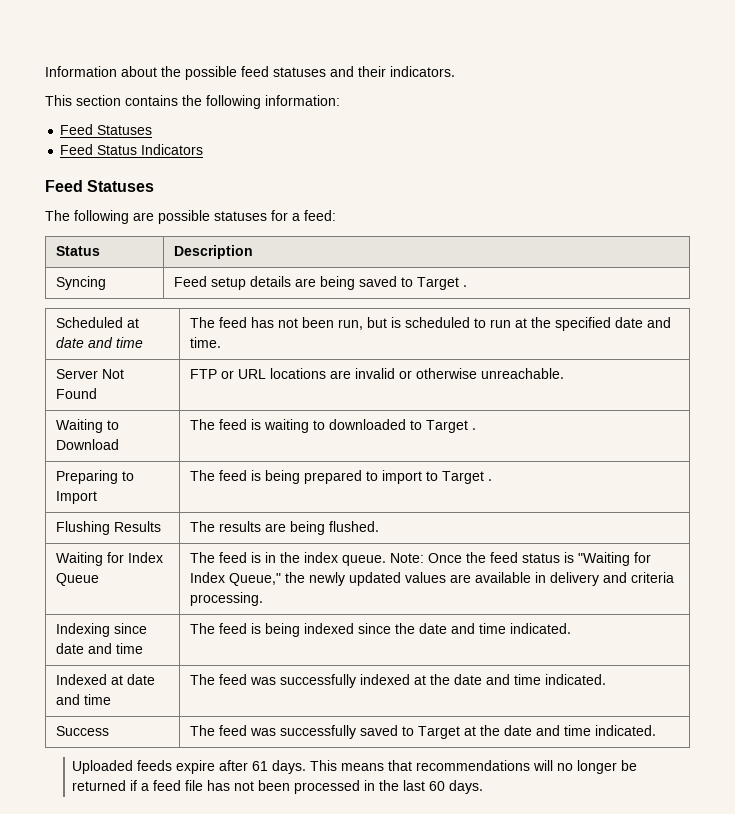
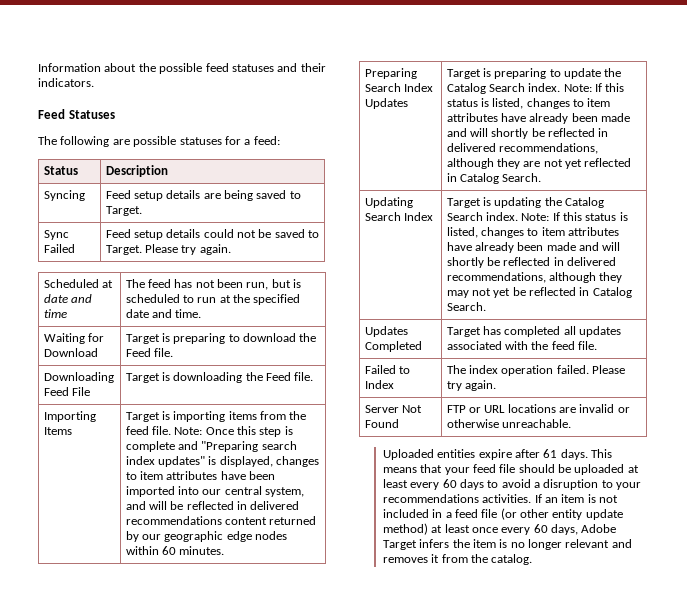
[45,95,340,109] [60,124,153,135] [60,144,204,155] // This section contains the following information: // Feed Statuses // Feed Status Indicators -> (94, 82) none
[417,277,468,290] Target . -> [105,206,142,216] [43,230,69,240] [43,244,75,253] [105,229,320,240] [105,244,231,255] Target. // Sync Failed | Feed setup details could not be saved to Target. Please try again.
(222, 342) none -> [43,333,104,344] [43,348,98,357] [125,333,317,344] [125,348,173,357] [43,372,114,383] [43,387,90,396] [125,372,314,383] [43,411,96,422] [43,427,72,435] [125,411,307,422] [125,426,293,437] [125,441,297,452] [125,456,320,467] [125,471,276,480] [125,486,305,497] [125,501,300,510] [125,516,317,525] [125,531,288,542] [125,546,225,555] [364,68,417,79] [364,83,433,92] [364,98,408,109] [446,68,622,79] [446,83,625,94] [446,98,611,109] [446,113,631,124] [446,128,609,139] [446,143,598,154] [446,158,632,169] [446,173,542,184] [364,197,413,208] [364,212,433,221] [446,197,605,208] [446,212,628,221] [446,227,620,238] [446,242,621,253] [446,257,617,268] [446,272,623,283] [446,287,632,298] [446,302,486,311] [364,326,408,337] [364,341,422,352] [446,326,622,337] [446,341,598,350] [364,365,410,374] [364,380,394,389] [446,365,626,376] [446,380,496,391] // Waiting for Download | Target is preparing to download the Feed file. // Downloading Feed File | Target is downloading the Feed file. // Importing Items | Target is importing items from the feed file. Note: Once this step is complete and "Preparing search index updates" is displayed, changes to item attributes have been imported into our central system, and will be reflected in delivered recommendations content returned by our geographic edge nodes within 60 minutes. // Preparing Search Index Updates | Target is preparing to update the Catalog Search index. Note: If this status is listed, changes to item attributes have already been made and will shortly be reflected in delivered recommendations, although they are not yet reflected in Catalog Search. // Updating Search Index | Target is updating the Catalog Search index. Note: If this status is listed, changes to item attributes have already been made and will shortly be reflected in delivered recommendations, although they may not yet be reflected in Catalog Search. // Updates Completed | Target has completed all updates associated with the feed file. // Failed to Index | The index operation failed. Please try again.
[56,419,120,433] [56,439,120,450] [190,419,477,433] [56,470,135,484] [56,491,98,504] [190,470,493,484] [56,521,162,535] [190,521,380,535] [56,552,164,566] [56,573,100,586] [190,552,652,566] [190,572,675,586] [190,592,264,606] [56,623,148,637] [56,643,144,654] [190,623,572,637] [56,674,156,685] [56,694,112,705] [190,674,607,688] [56,726,110,736] [190,725,657,739] // Waiting to Download | The feed is waiting to downloaded to Target . // Preparing to Import | The feed is being prepared to import to Target . // Flushing Results | The results are being flushed. // Waiting for Index Queue | The feed is in the index queue. Note: Once the feed status is "Waiting for Index Queue," the newly updated values are available in delivery and criteria processing. // Indexing since date and time | The feed is being indexed since the date and time indicated. // Indexed at date and time | The feed was successfully indexed at the date and time indicated. // Success | The feed was successfully saved to Target at the date and time indicated. -> (571, 423) none
[137,760,173,771] feeds -> [437,449,476,458] entities
[416,760,638,774] [72,780,484,794] recommendations will no longer be returned if a feed file has not been processed in the last 60 days. -> [444,464,639,475] [382,479,642,490] [382,494,619,503] [382,508,623,520] [382,523,617,535] [382,539,632,550] [382,554,533,565] your feed file should be uploaded at least every 60 days to avoid a disruption to your recommendations activities. If an item is not included in a feed file (or other entity update method) at least once every 60 days, Adobe Target infers the item is no longer relevant and removes it from the catalog.

